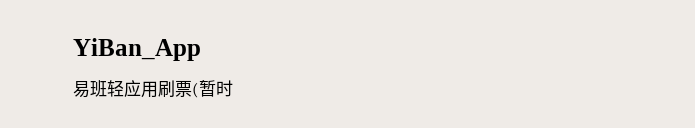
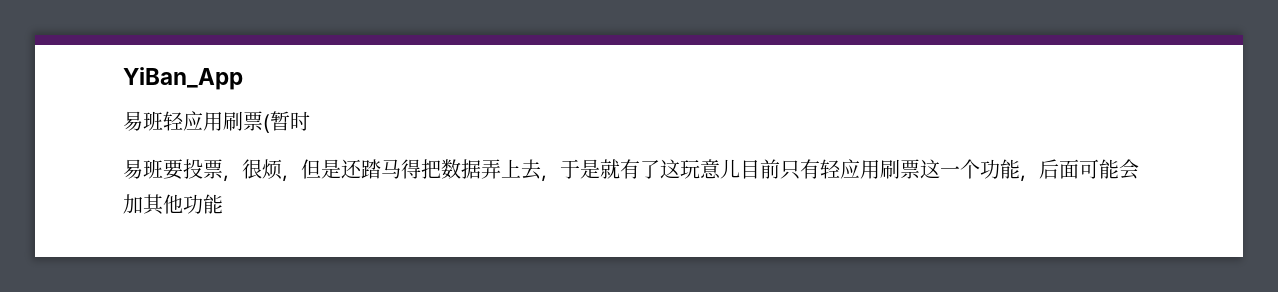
(233, 88) none -> [123,159,1139,182] [123,194,223,215] // 易班要投票，很烦，但是还踏马得把数据弄上去，于是就有了这玩意儿目前只有轻应用刷票这一个功能，后面可能会加其他功能

